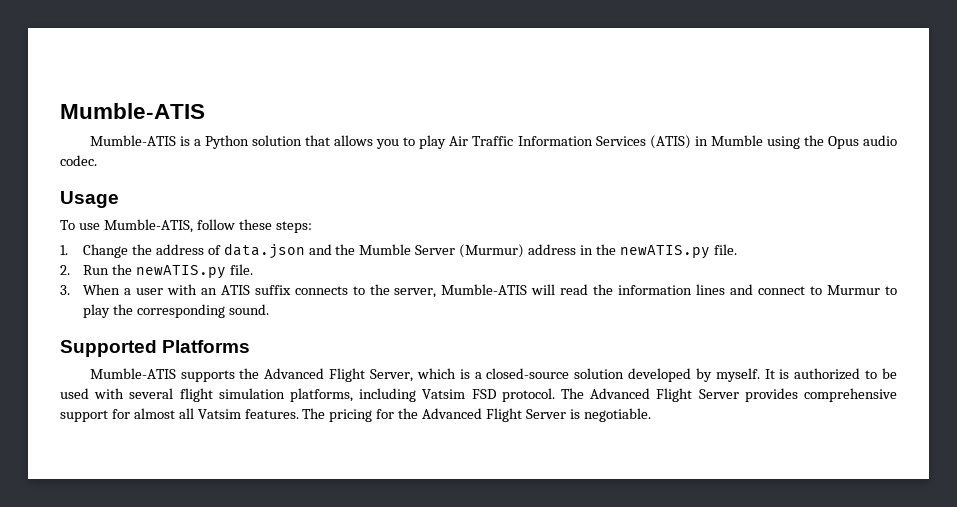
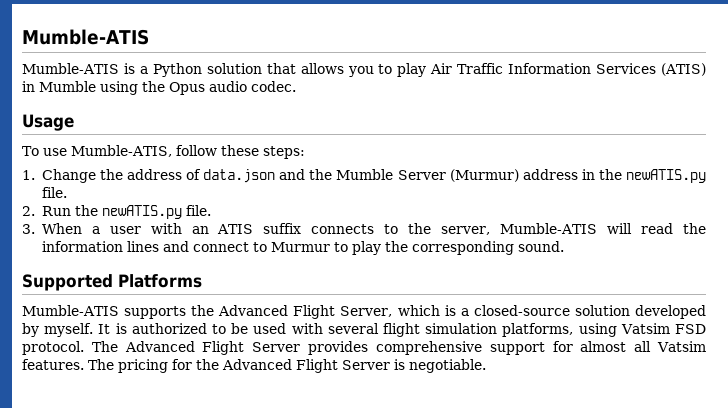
[359,388,417,402] including -> [578,323,617,337] using

